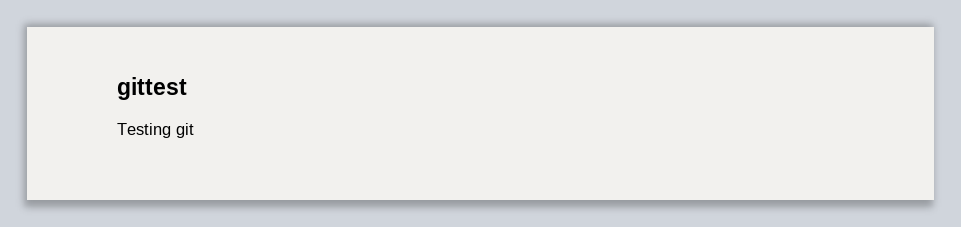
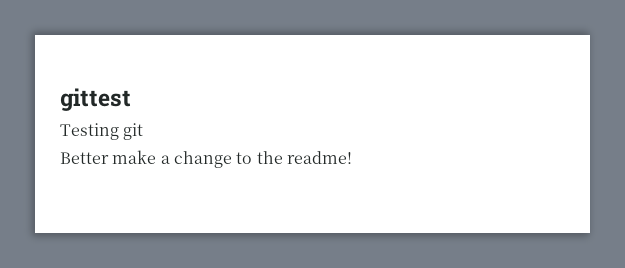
(194, 130) none -> [60,150,352,168] // Better make a change to the readme!

